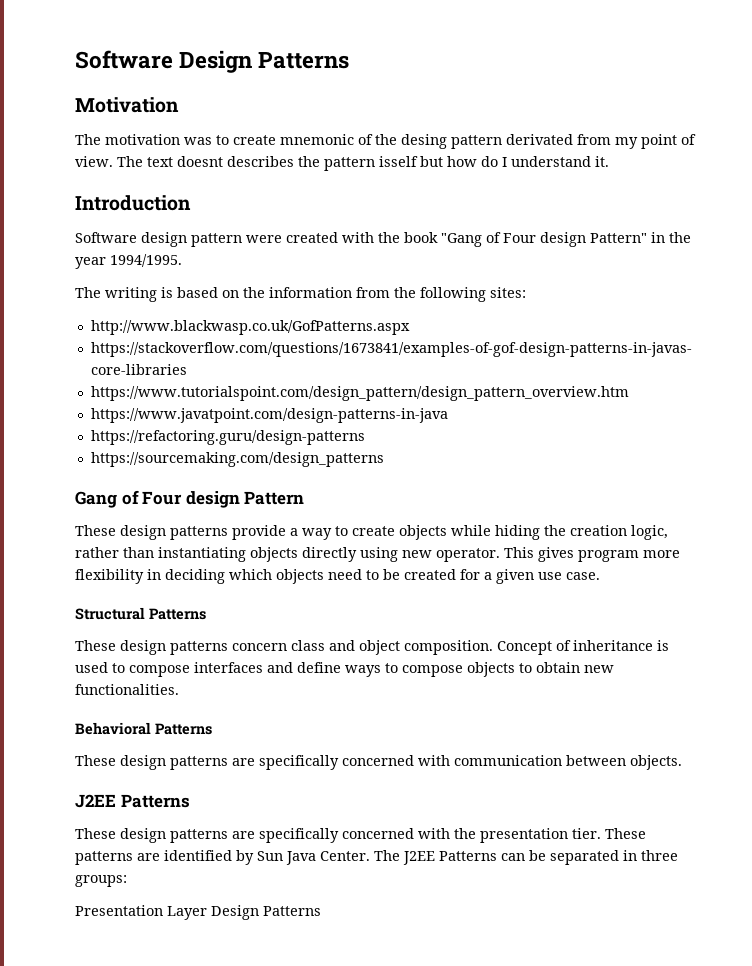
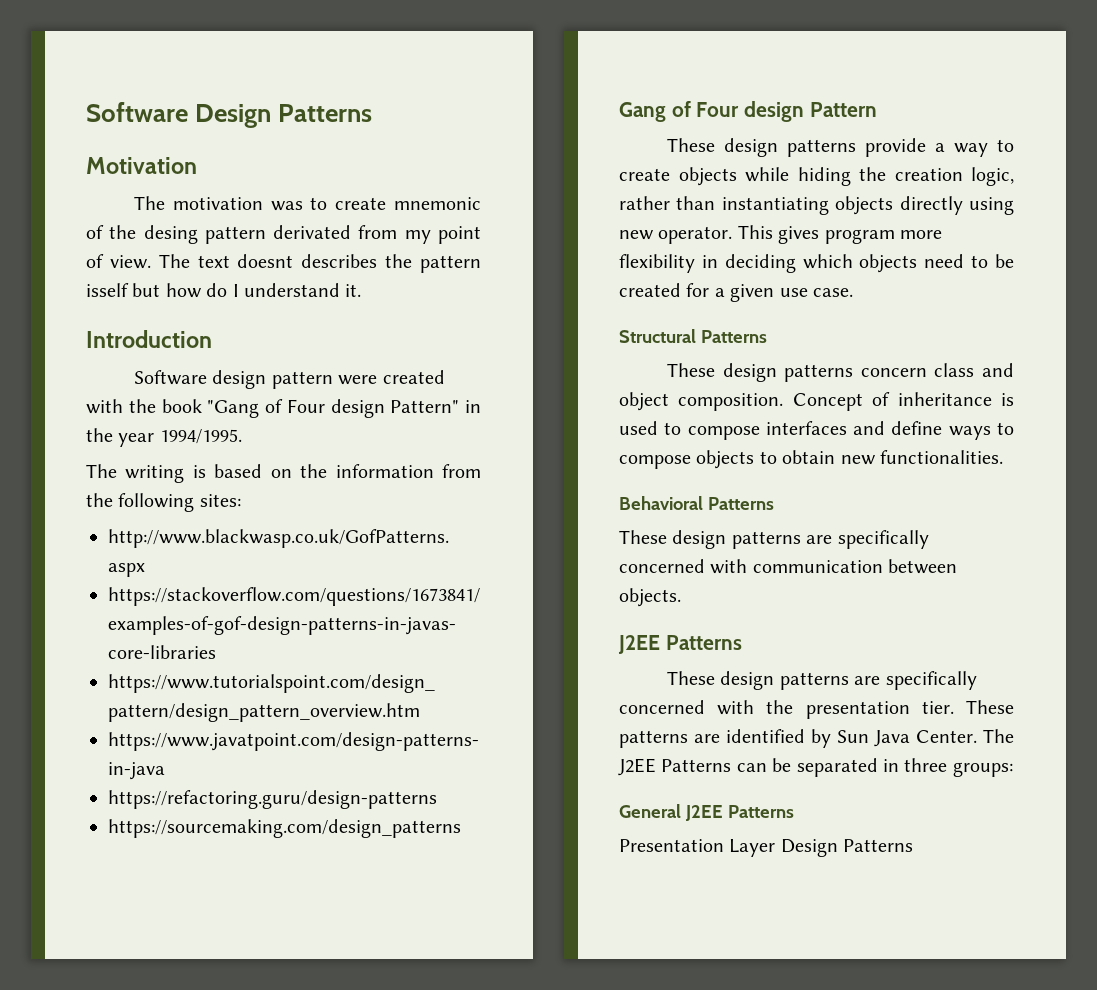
(127, 881) none -> [619,804,794,821] // General J2EE Patterns

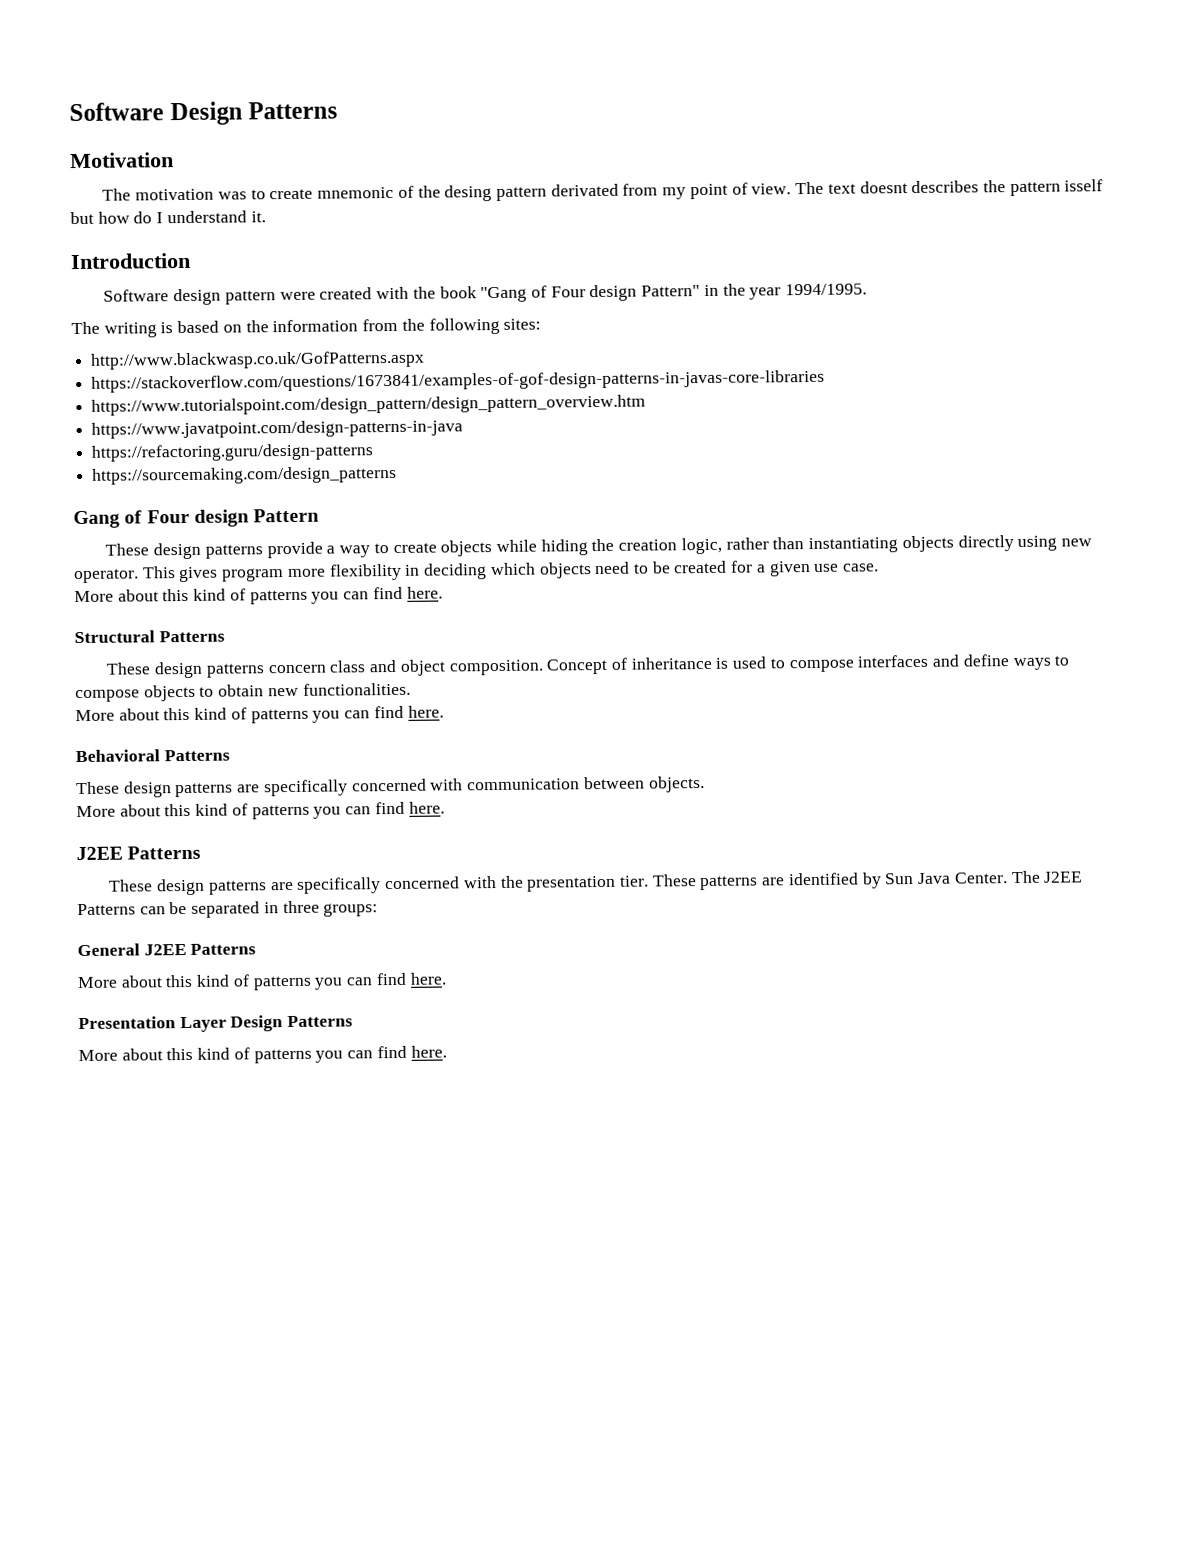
(853, 292) none -> [74,586,443,605] // More about this kind of patterns you can find here.
(1003, 457) none -> [75,705,444,724] // More about this kind of patterns you can find here.
(681, 597) none -> [76,801,445,820] // More about this kind of patterns you can find here.
[619,839,914,857] Presentation Layer Design Patterns -> [77,972,447,991] [78,1015,354,1033] [78,1045,447,1064] More about this kind of patterns you can find here. // Presentation Layer Design Patterns // More about this kind of patterns you can find here.

